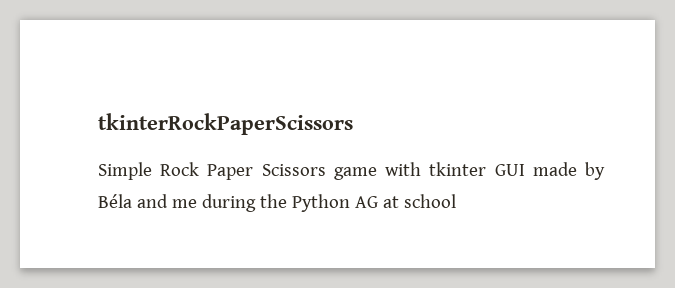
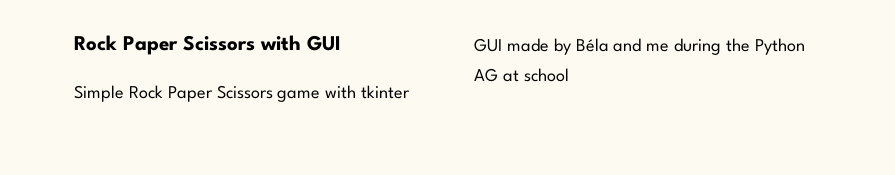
[98,113,353,135] tkinterRockPaperScissors -> [74,35,341,55] Rock Paper Scissors with GUI

